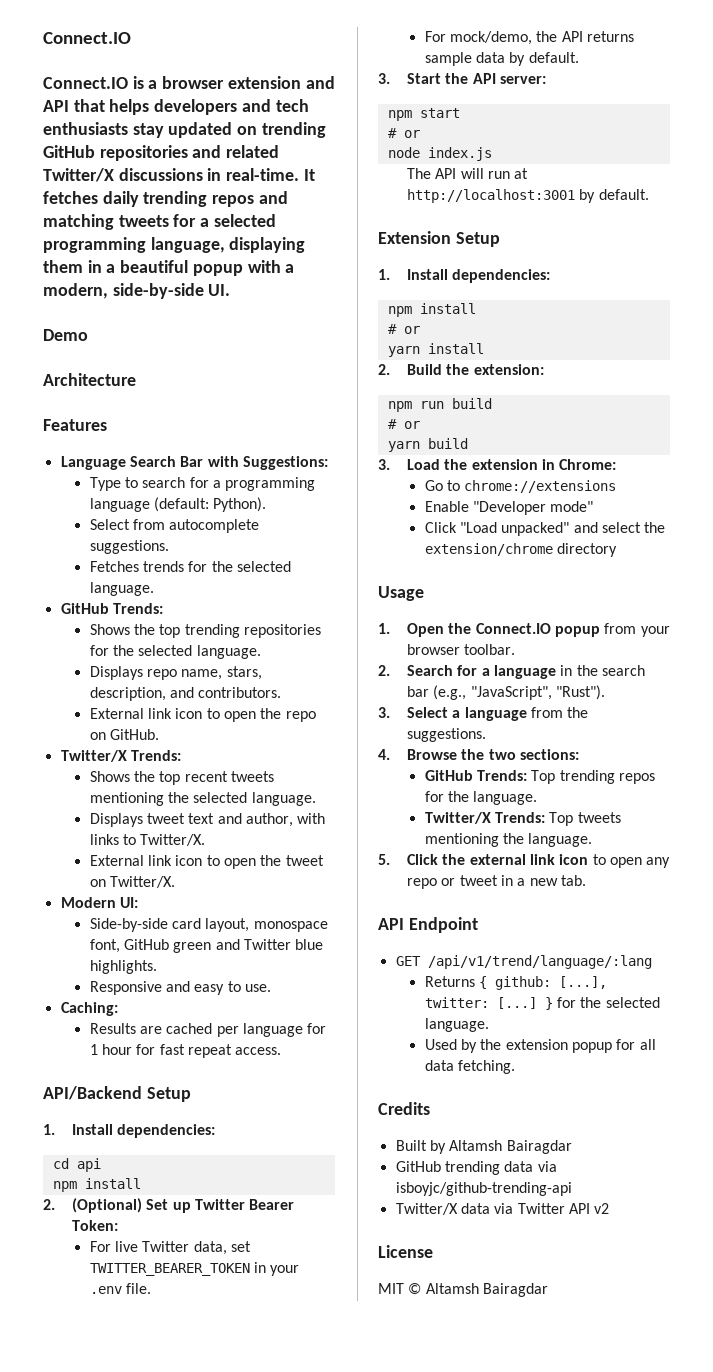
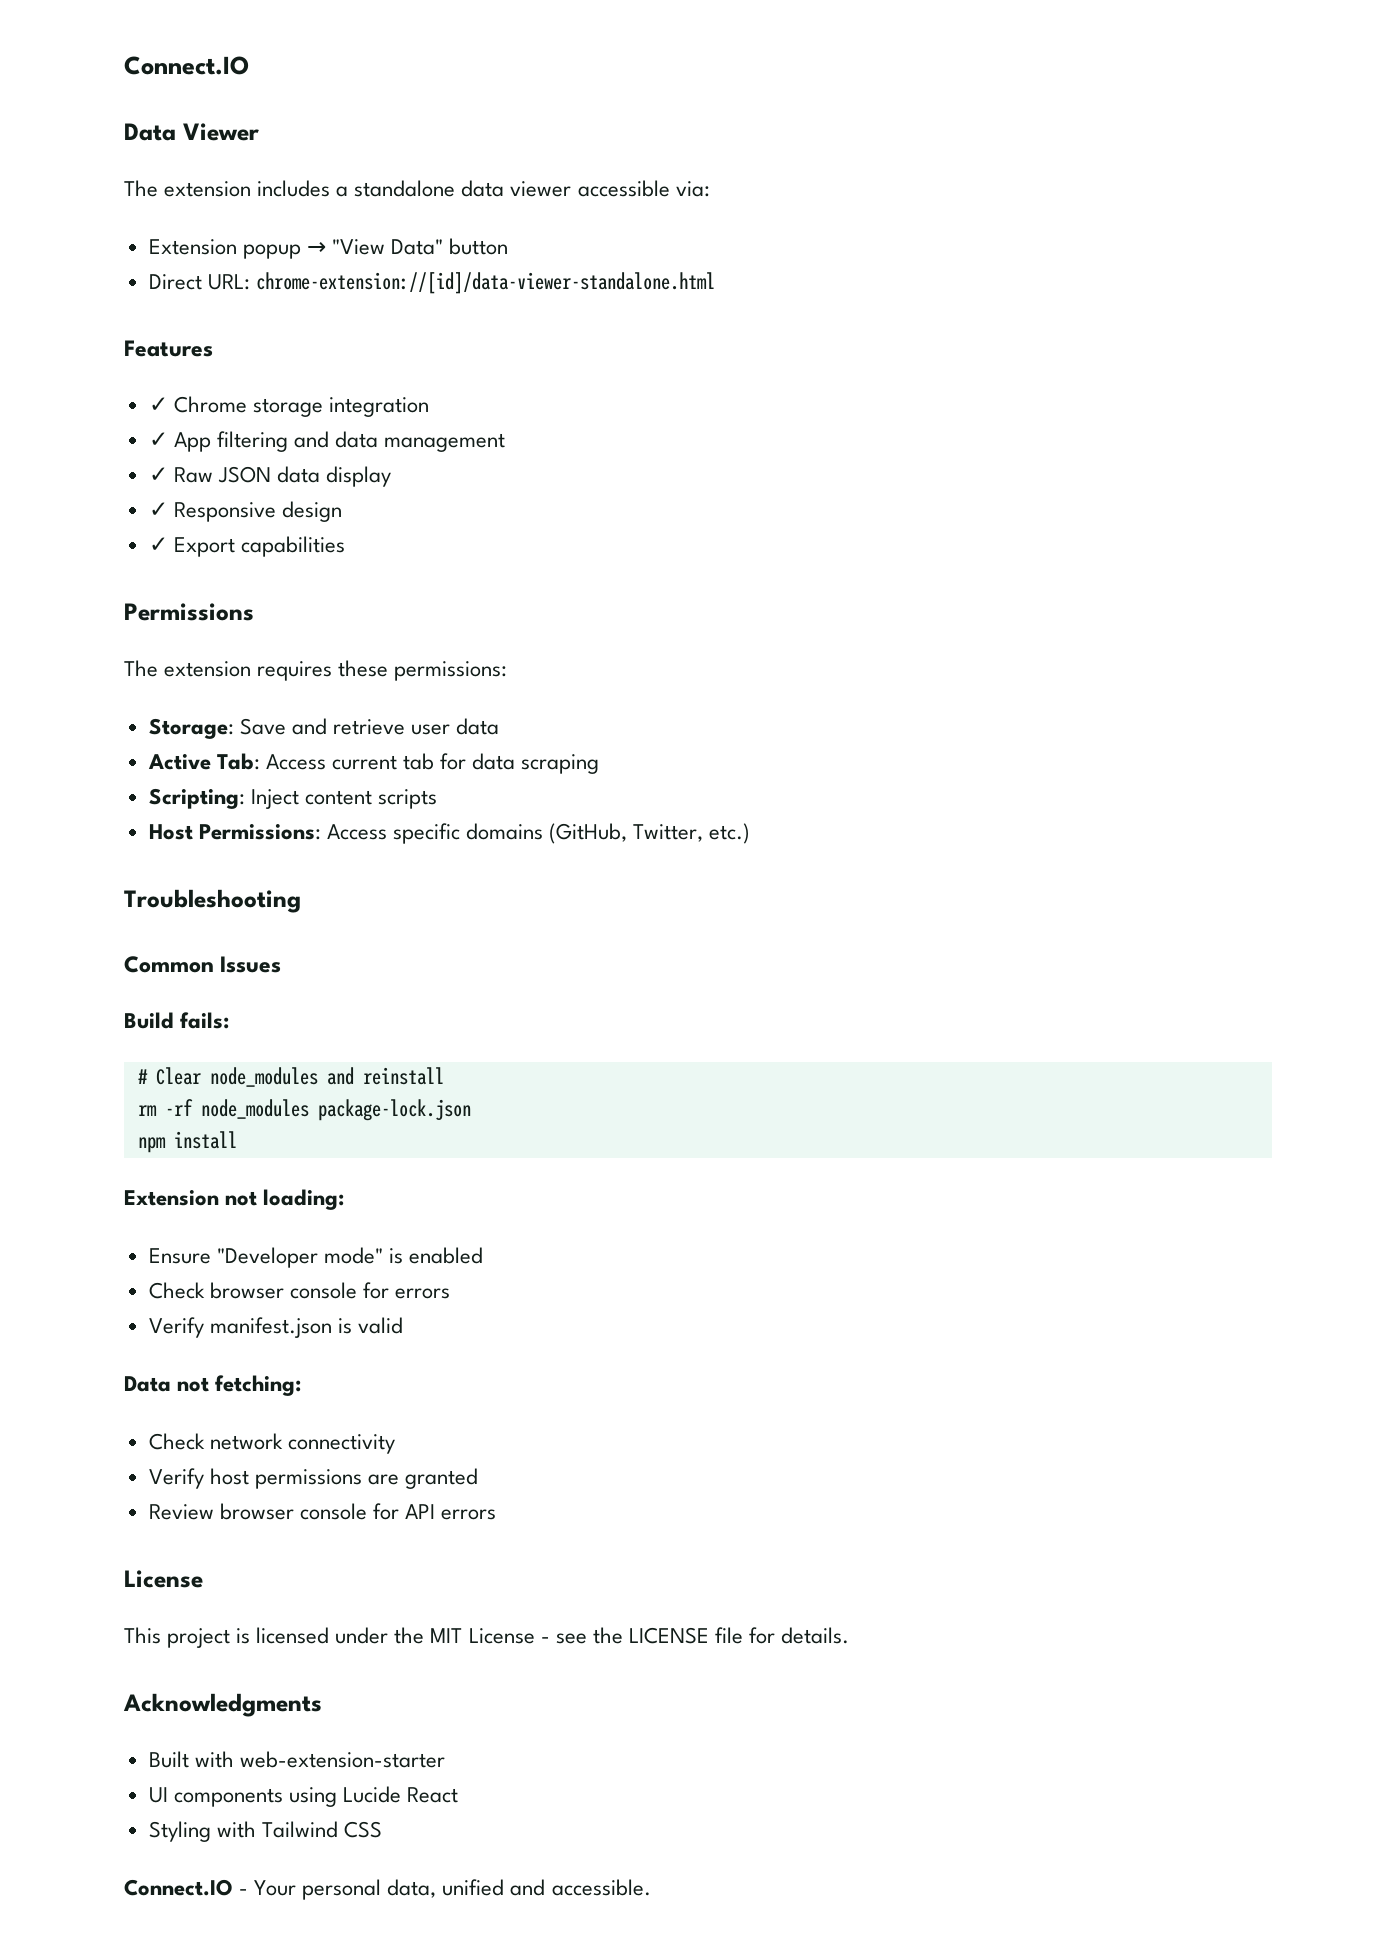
[43,76,335,89] [43,99,309,115] [43,122,326,138] [43,145,280,161] [43,168,315,182] [43,191,288,207] [43,214,276,230] [43,237,306,253] [43,260,295,276] [43,283,231,299] [43,329,88,341] [43,373,136,386] [43,419,107,431] [60,456,328,470] [89,477,316,491] [89,497,267,512] [89,519,260,533] [89,540,169,554] [89,561,292,572] [89,582,154,596] [60,603,163,614] [89,624,322,638] [89,645,261,659] [89,666,262,680] [89,687,282,701] [89,708,316,722] [89,729,160,740] [60,750,181,762] [89,771,275,785] [89,792,316,806] [89,813,326,827] [89,834,206,846] [89,855,324,869] [89,876,176,888] [60,897,138,908] [89,918,328,932] [89,939,324,953] [89,960,157,974] [89,981,272,995] [60,1002,118,1016] [89,1023,327,1037] [89,1044,282,1058] [43,1086,191,1102] [43,1124,216,1138] [52,1158,101,1172] [52,1178,141,1192] [43,1198,295,1213] [72,1220,119,1231] [89,1241,252,1255] [89,1262,300,1276] [89,1283,152,1294] [424,31,635,45] [424,52,579,66] [378,73,547,84] [387,108,460,121] [387,128,420,138] [387,147,492,161] [407,168,529,179] [407,189,649,203] [378,231,500,247] [378,269,551,283] [387,303,476,317] [387,324,420,334] [387,343,484,357] [378,364,544,375] [387,398,492,412] [387,419,420,429] [387,438,468,452] [378,459,617,470] [424,480,617,493] [424,501,594,515] [424,522,666,536] [424,543,618,557] [378,586,424,601] [378,623,670,637] [407,644,516,655] [378,665,646,679] [407,685,606,700] [378,707,589,721] [407,728,487,742] [378,749,580,760] [424,770,656,784] [424,791,538,805] [424,812,621,826] [424,833,593,847] [378,854,671,868] [407,875,587,889] [378,917,478,933] [395,955,652,969] [424,976,608,990] [424,997,660,1010] [424,1018,489,1032] [424,1039,656,1053] [424,1060,516,1074] [378,1102,430,1115] [395,1140,572,1154] [395,1161,557,1175] [395,1182,572,1196] [395,1203,610,1215] [378,1245,433,1258] [378,1283,548,1297] Connect.IO is a browser extension and API that helps developers and tech enthusiasts stay updated on trending GitHub repositories and related Twitter/X discussions in real-time. It fetches daily trending repos and matching tweets for a selected programming language, displaying them in a beautiful popup with a modern, side-by-side UI. // Demo // Architecture // Features // Language Search Bar with Suggestions: // Type to search for a programming language (default: Python). // Select from autocomplete suggestions. // Fetches trends for the selected language. // GitHub Trends: // Shows the top trending repositories for the selected language. // Displays repo name, stars, description, and contributors. // External link icon to open the repo on GitHub. // Twitter/X Trends: // Shows the top recent tweets mentioning the selected language. // Displays tweet text and author, with links to Twitter/X. // External link icon to open the tweet on Twitter/X. // Modern UI: // Side-by-side card layout, monospace font, GitHub green and Twitter blue highlights. // Responsive and easy to use. // Caching: // Results are cached per language for 1 hour for fast repeat access. // API/Backend Setup // 1. Install dependencies: // cd api // npm install // 2. (Optional) Set up Twitter Bearer Token: // For live Twitter data, set TWITTER_BEARER_TOKEN in your .env file. // For mock/demo, the API returns sample data by default. // 3. Start the API server: // npm start // # or // node index.js // The API will run at http://localhost:3001 by default. // Extension Setup // 1. Install dependencies: // npm install // # or // yarn install // 2. Build the extension: // npm run build // # or // yarn build // 3. Load the extension in Chrome: // Go to chrome://extensions // Enable "Developer mode" // Click "Load unpacked" and select the extension/chrome directory // Usage // 1. Open the Connect.IO popup from your browser toolbar. // 2. Search for a language in the search bar (e.g., "JavaScript", "Rust"). // 3. Select a language from the suggestions. // 4. Browse the two sections: // GitHub Trends: Top trending repos for the language. // Twitter/X Trends: Top tweets mentioning the language. // 5. Click the external link icon to open any repo or tweet in a new tab. // API Endpoint // GET /api/v1/trend/language/:lang // Returns { github: [...], twitter: [...] } for the selected language. // Used by the extension popup for all data fetching. // Credits // Built by Altamsh Bairagdar // GitHub trending data via isboyjc/github-trending-api // Twitter/X data via Twitter API v2 // License // MIT © Altamsh Bairagdar -> [124,123,259,141] [124,180,710,197] [148,238,509,259] [148,272,715,294] [124,340,213,357] [148,396,429,417] [148,431,506,452] [148,466,392,487] [148,501,342,522] [148,536,345,557] [124,603,254,621] [124,660,508,681] [148,718,500,739] [147,753,600,774] [148,788,437,809] [148,823,751,844] [124,889,301,913] [124,956,282,973] [124,1012,230,1029] [137,1067,444,1087] [137,1099,471,1121] [137,1131,237,1153] [124,1189,345,1210] [148,1247,484,1268] [148,1282,451,1299] [148,1317,403,1338] [124,1375,302,1396] [148,1433,395,1454] [148,1468,479,1489] [148,1503,497,1520] [124,1570,203,1588] [124,1627,850,1648] [123,1693,322,1717] [148,1751,445,1768] [148,1786,459,1807] [148,1821,382,1842] [124,1879,651,1900] Data Viewer // The extension includes a standalone data viewer accessible via: // Extension popup → "View Data" button // Direct URL: chrome-extension://[id]/data-viewer-standalone.html // Features // ✓ Chrome storage integration // ✓ App filtering and data management // ✓ Raw JSON data display // ✓ Responsive design // ✓ Export capabilities // Permissions // The extension requires these permissions: // Storage: Save and retrieve user data // Active Tab: Access current tab for data scraping // Scripting: Inject content scripts // Host Permissions: Access specific domains (GitHub, Twitter, etc.) // Troubleshooting // Common Issues // Build fails: // # Clear node_modules and reinstall // rm -rf node_modules package-lock.json // npm install // Extension not loading: // Ensure "Developer mode" is enabled // Check browser console for errors // Verify manifest.json is valid // Data not fetching: // Check network connectivity // Verify host permissions are granted // Review browser console for API errors // License // This project is licensed under the MIT License - see the LICENSE file for details. // Acknowledgments // Built with web-extension-starter // UI components using Lucide React // Styling with Tailwind CSS // Connect.IO - Your personal data, unified and accessible.

